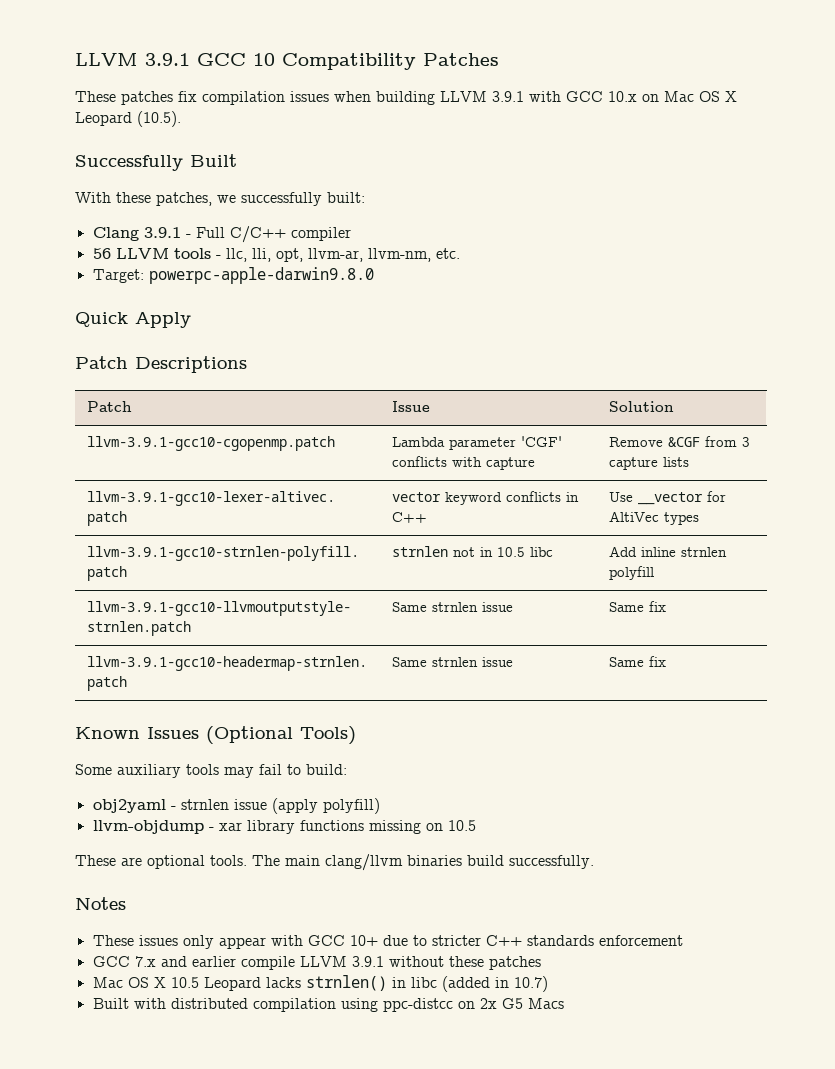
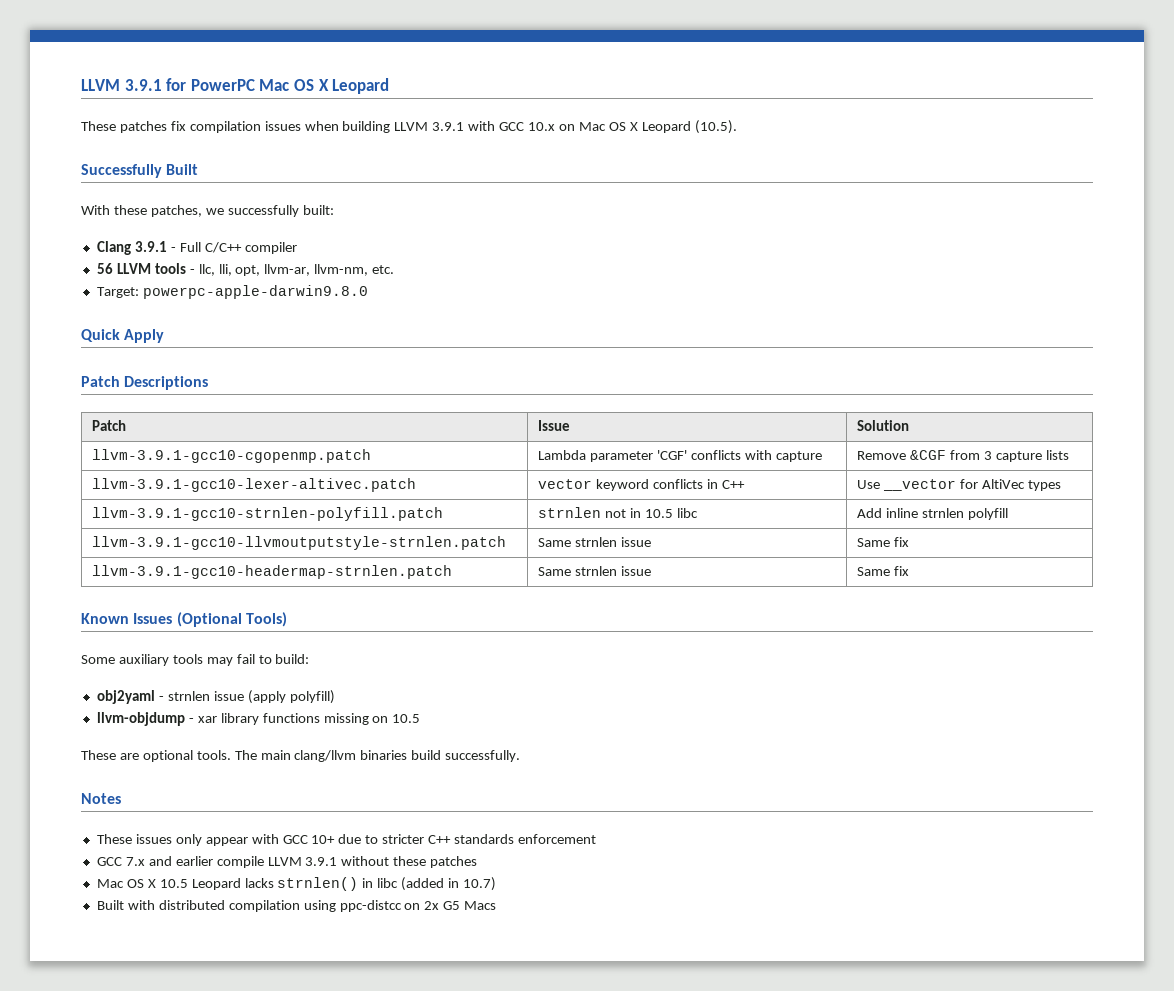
[75,53,499,70] LLVM 3.9.1 GCC 10 Compatibility Patches -> [81,78,390,94] LLVM 3.9.1 for PowerPC Mac OS X Leopard

